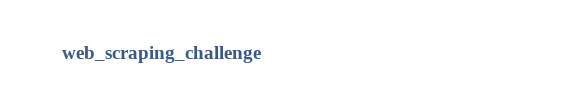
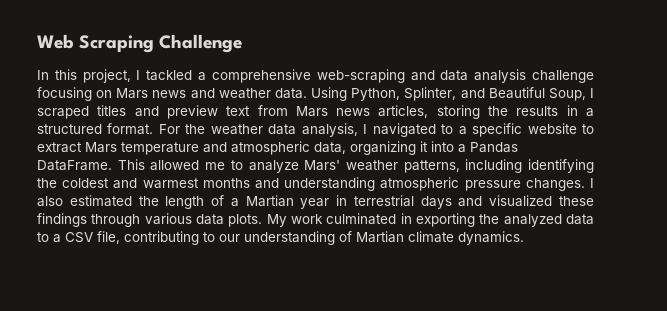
[62,46,261,63] web_scraping_challenge -> [37,34,243,53] [37,69,594,83] [37,87,594,101] [37,105,594,119] [37,123,594,137] [37,141,518,155] [37,159,594,173] [37,177,594,191] [37,195,594,209] [37,213,594,227] [37,231,524,245] Web Scraping Challenge // In this project, I tackled a comprehensive web-scraping and data analysis challenge focusing on Mars news and weather data. Using Python, Splinter, and Beautiful Soup, I scraped titles and preview text from Mars news articles, storing the results in a structured format. For the weather data analysis, I navigated to a specific website to extract Mars temperature and atmospheric data, organizing it into a Pandas DataFrame. This allowed me to analyze Mars' weather patterns, including identifying the coldest and warmest months and understanding atmospheric pressure changes. I also estimated the length of a Martian year in terrestrial days and visualized these findings through various data plots. My work culminated in exporting the analyzed data to a CSV file, contributing to our understanding of Martian climate dynamics.

